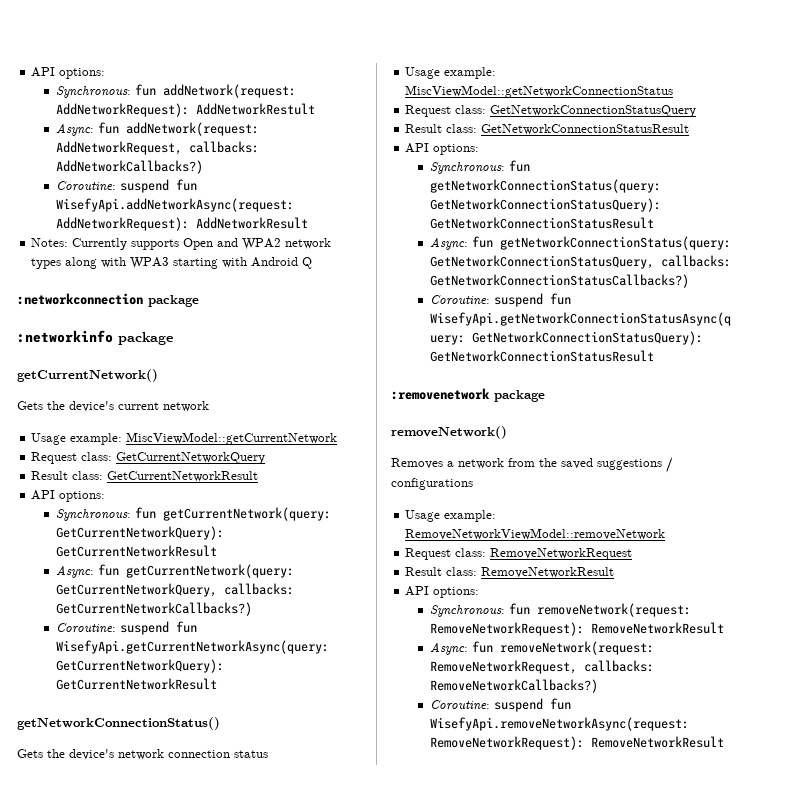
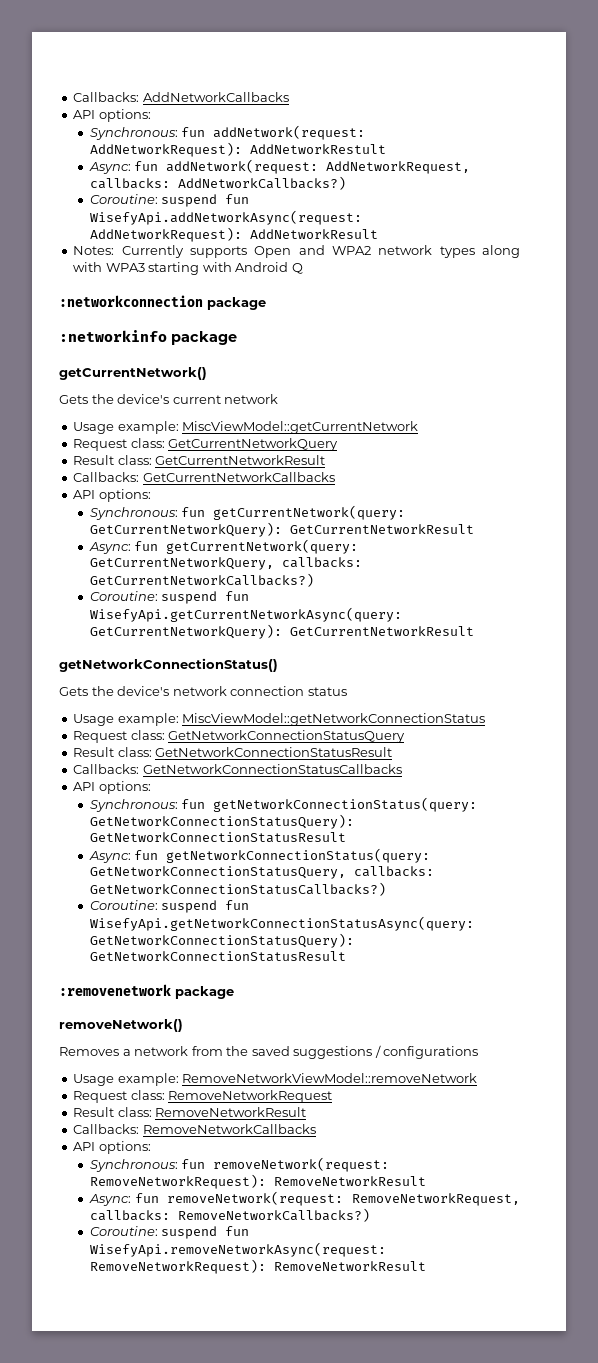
(31, 72) none -> [73,92,289,102] Callbacks: AddNetworkCallbacks //
(259, 476) none -> [73,472,335,482] // Callbacks: GetCurrentNetworkCallbacks
(690, 129) none -> [73,764,402,774] // Callbacks: GetNetworkConnectionStatusCallbacks
(615, 572) none -> [73,1124,316,1134] // Callbacks: RemoveNetworkCallbacks

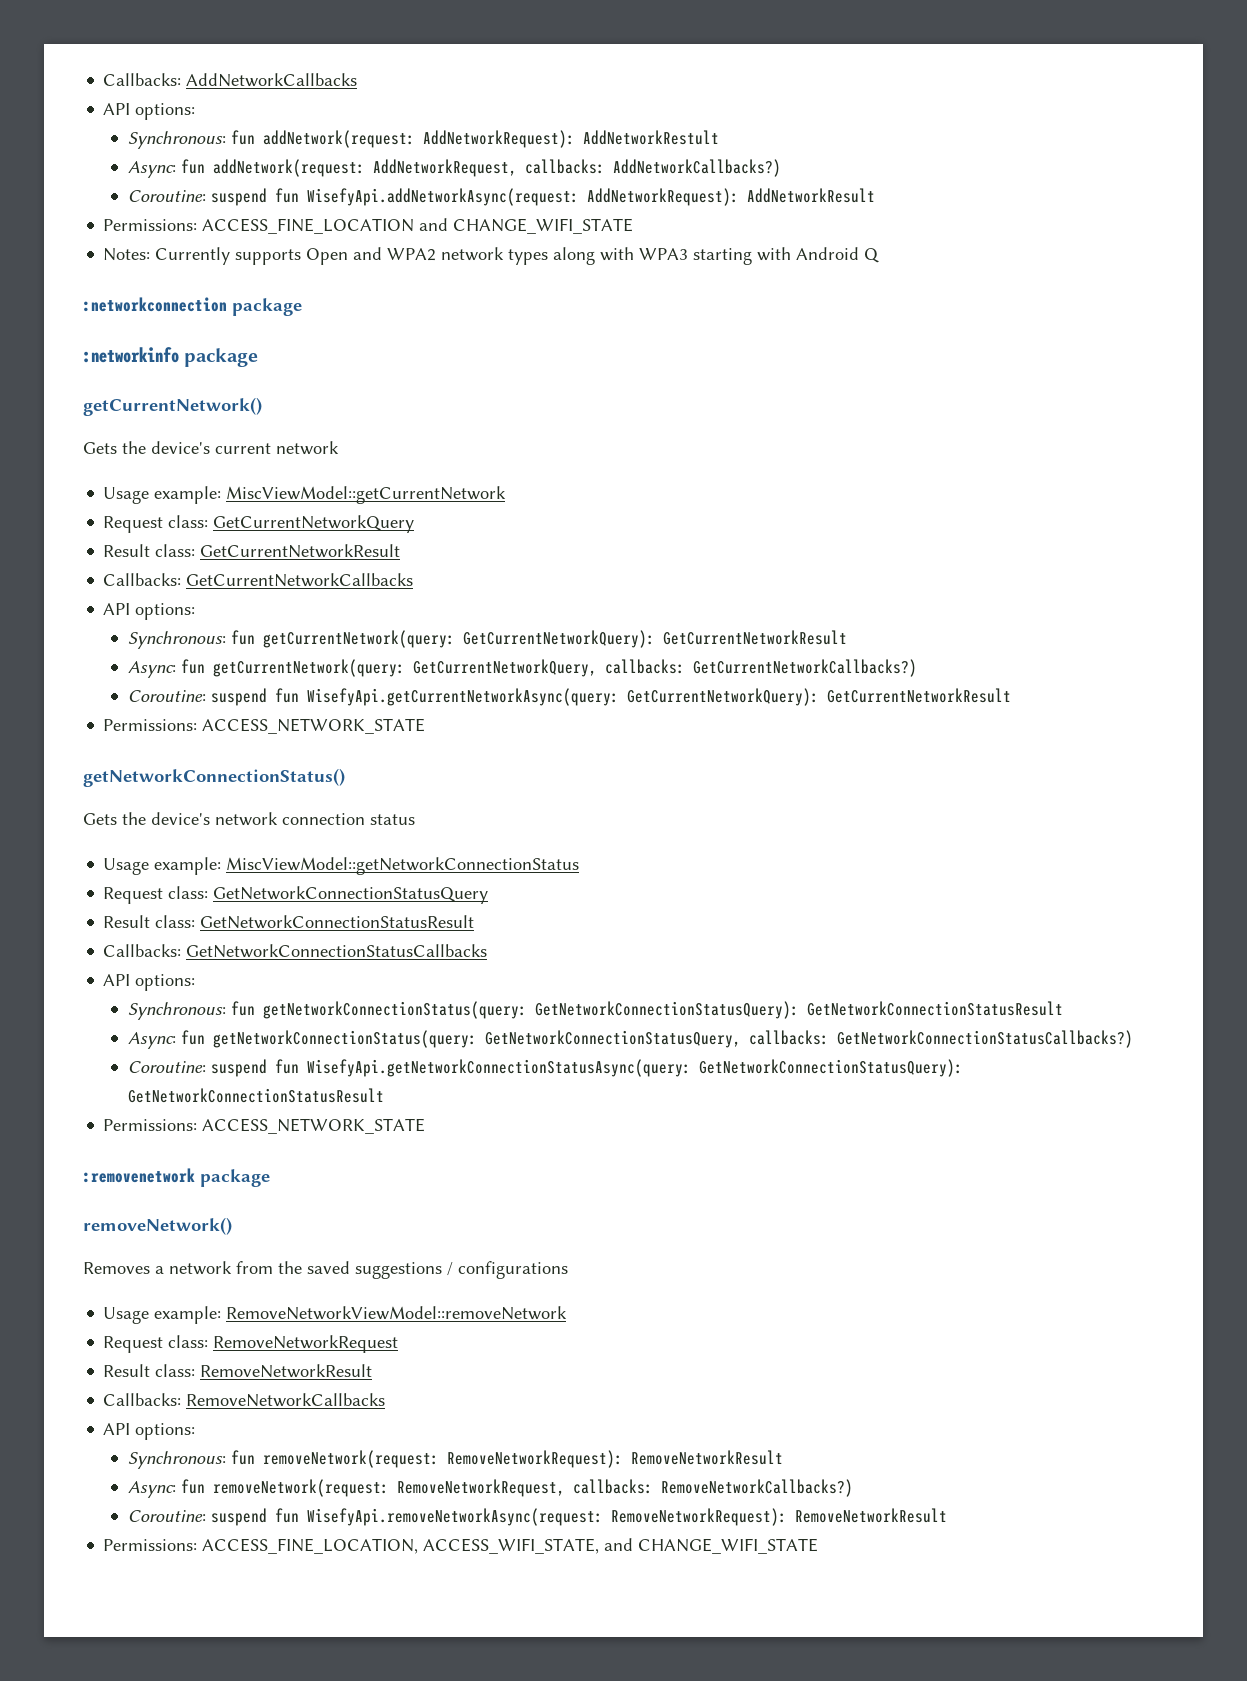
(378, 234) none -> [103,218,634,234] // Permissions: ACCESS_FINE_LOCATION and CHANGE_WIFI_STATE
(474, 631) none -> [103,718,426,734] // Permissions: ACCESS_NETWORK_STATE
(346, 956) none -> [103,1118,426,1134] // Permissions: ACCESS_NETWORK_STATE
(426, 1266) none -> [103,1538,819,1554] // Permissions: ACCESS_FINE_LOCATION, ACCESS_WIFI_STATE, and CHANGE_WIFI_STATE

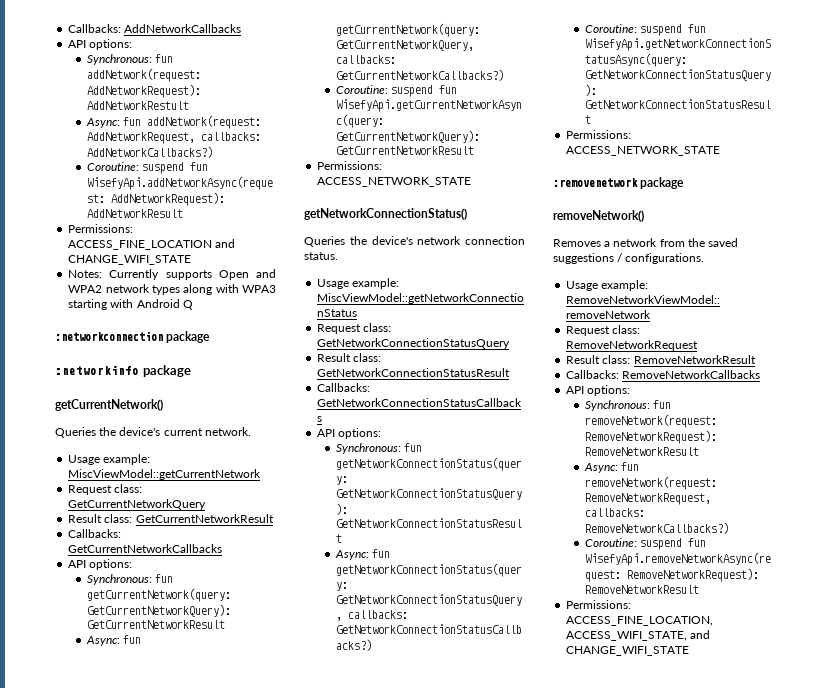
[83,442,117,454] Gets -> [55,427,96,438] Queries
[276,441,339,455] network -> [204,427,251,436] network.
[83,813,117,825] Gets -> [304,236,345,247] Queries
[370,814,415,825] status -> [304,252,338,260] status.
[458,1261,568,1279] configurations -> [625,253,705,264] configurations.

